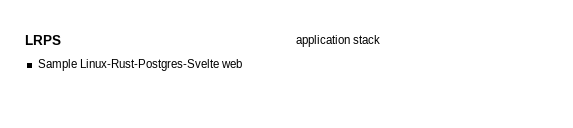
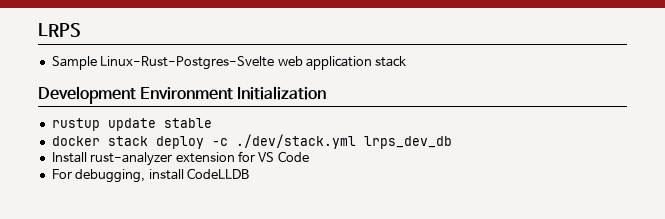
(380, 39) none -> [38,86,327,104] [51,118,212,131] [51,134,452,149] [51,151,309,166] [51,168,249,183] // Development Environment Initialization // rustup update stable // docker stack deploy -c ./dev/stack.yml lrps_dev_db // Install rust-analyzer extension for VS Code // For debugging, install CodeLLDB

